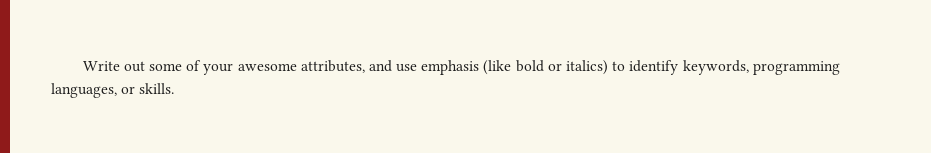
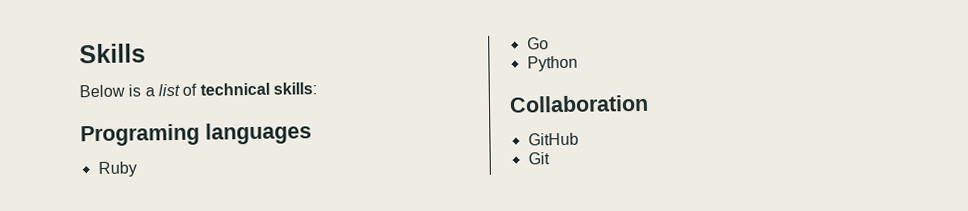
[82,60,840,75] [51,83,175,98] Write out some of your awesome attributes, and use emphasis (like bold or italics) to identify keywords, programming languages, or skills. -> [79,43,146,64] [79,82,317,98] [80,122,312,147] [97,161,137,177] [526,37,549,50] [526,55,578,72] [509,94,649,113] [527,132,579,146] [527,152,550,165] Skills // Below is a list of technical skills: // Programing languages // Ruby // Go // Python // Collaboration // GitHub // Git

